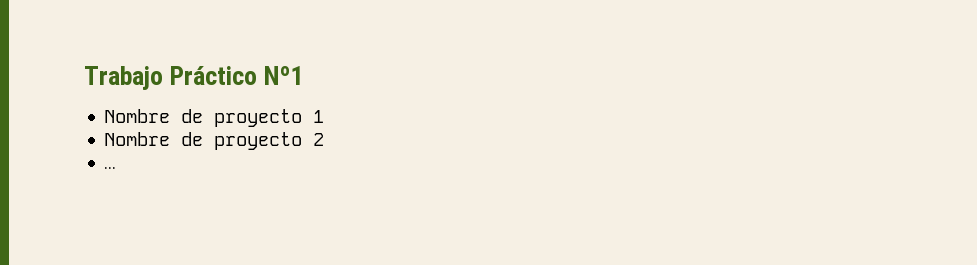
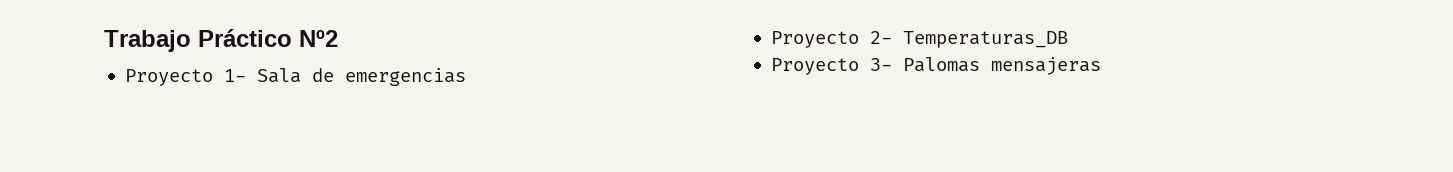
[264,66,305,85] [104,109,325,127] [104,132,325,150] [104,166,117,169] Nº1 // Nombre de proyecto 1 // Nombre de proyecto 2 // ... -> [299,30,338,47] [124,68,466,86] [770,31,1068,48] [770,57,1101,75] Nº2 // Proyecto 1- Sala de emergencias // Proyecto 2- Temperaturas_DB // Proyecto 3- Palomas mensajeras

